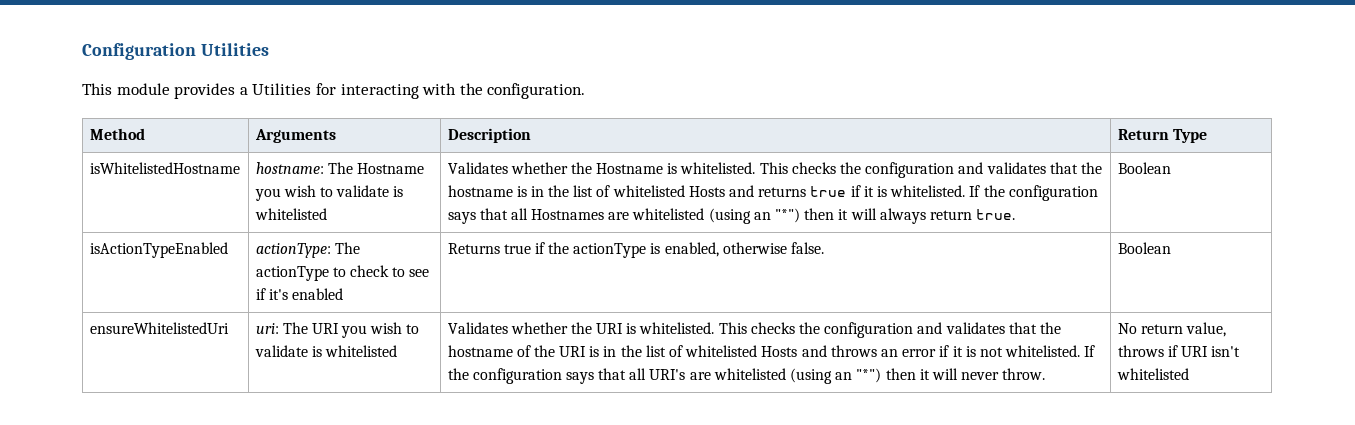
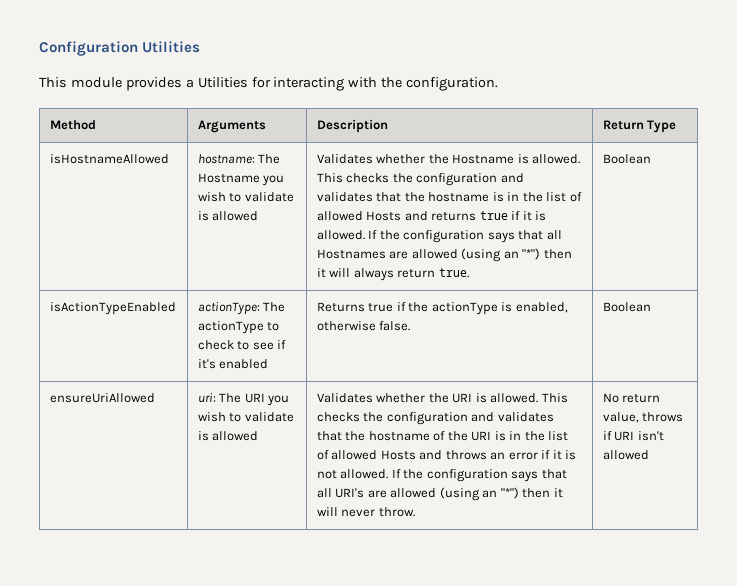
[89,162,240,174] isWhitelistedHostname -> [49,154,169,164] isHostnameAllowed
[254,208,327,220] whitelisted -> [212,211,259,221] allowed
[680,162,756,174] whitelisted. -> [532,154,581,164] allowed.
[612,185,685,197] whitelisted -> [316,211,363,221] allowed
[890,185,966,197] whitelisted. -> [316,230,365,240] allowed.
[632,208,705,220] whitelisted -> [411,249,458,259] allowed
[89,322,229,334] ensureWhitelistedUri -> [49,393,155,403] ensureUriAllowed
[324,345,397,357] whitelisted -> [212,431,259,441] allowed
[639,322,715,334] whitelisted. -> [490,393,539,403] allowed.
[685,345,758,357] whitelisted -> [331,450,378,460] allowed
[1005,345,1081,357] whitelisted. -> [340,469,389,479] allowed.
[713,368,786,380] whitelisted -> [390,488,437,498] allowed
[1116,368,1189,380] whitelisted -> [602,450,649,460] allowed

